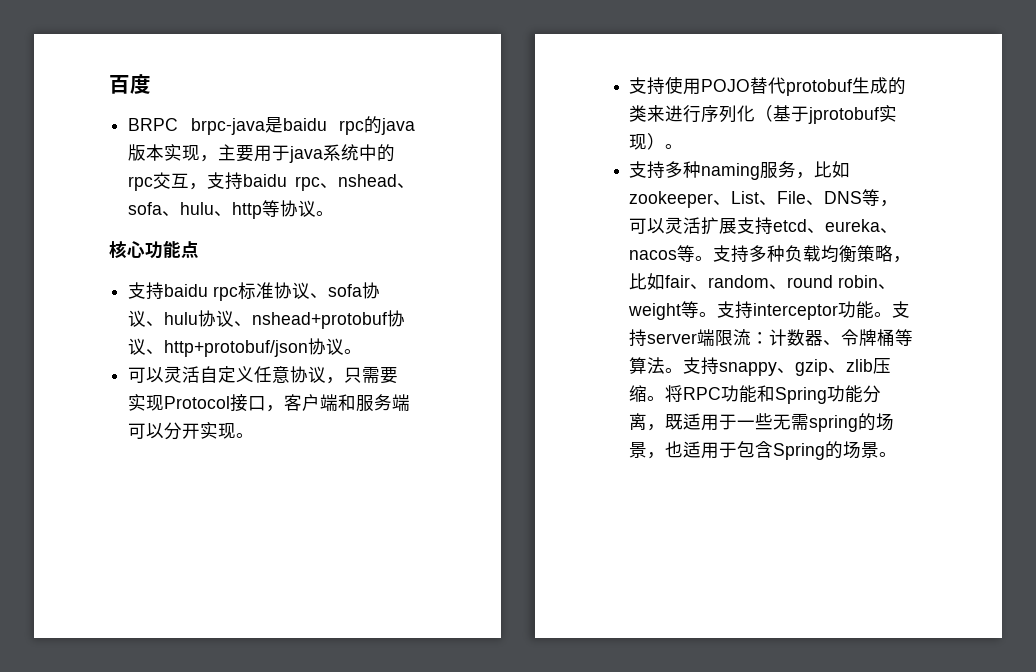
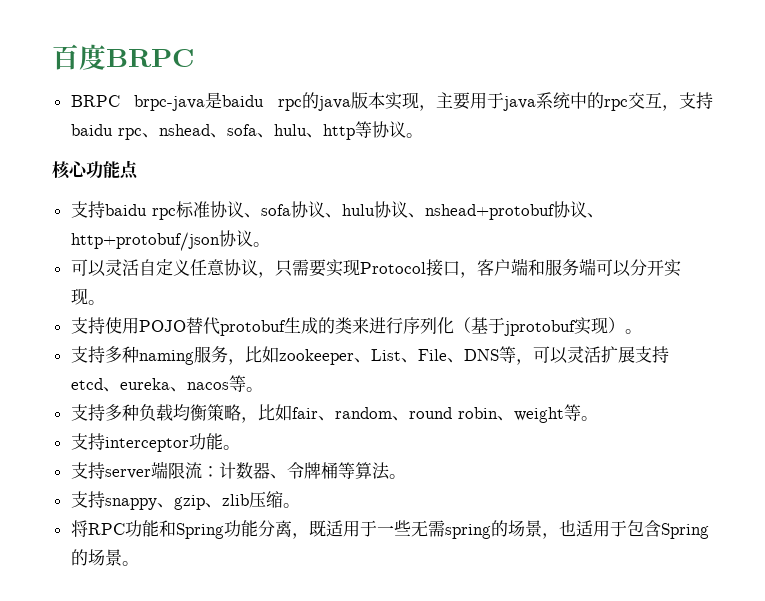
(151, 84) none -> [106,49,194,67] BRPC
(714, 258) none -> (263, 389) //
(718, 314) none -> (598, 418) //
(893, 314) none -> (240, 447) //
(684, 370) none -> (406, 476) //
(666, 398) none -> (300, 505) //

